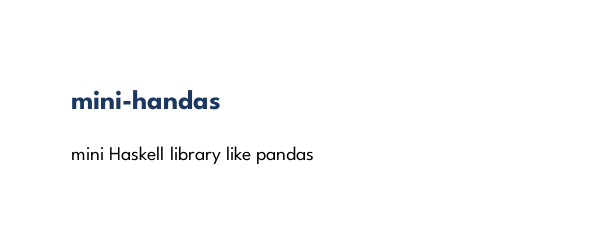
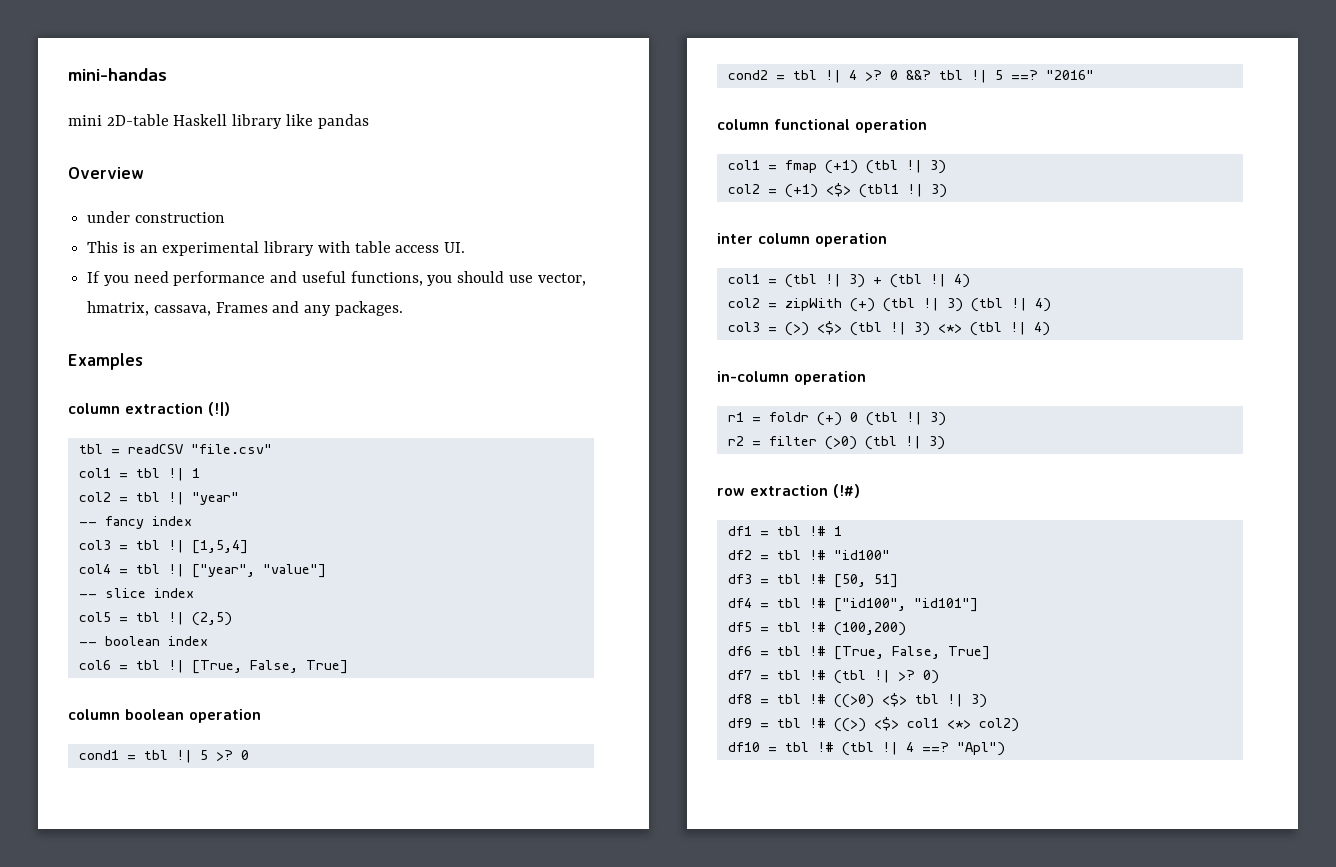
(104, 153) none -> [106,114,169,126] 2D-table
(315, 155) none -> [68,167,144,179] [87,211,225,223] [87,241,466,256] [87,271,586,286] [87,301,403,316] [68,353,143,370] [68,402,230,416] [78,444,272,454] [78,468,200,481] [78,492,239,505] [78,516,192,529] [78,540,248,554] [78,564,326,578] [78,588,194,598] [78,612,232,626] [78,636,208,646] [78,660,348,674] [68,709,261,723] [78,750,249,763] [727,70,1094,83] [717,119,927,133] [727,160,946,174] [727,183,947,198] [717,233,887,247] [727,274,970,288] [727,298,1051,312] [727,321,1050,336] [717,371,866,385] [727,412,946,426] [727,436,945,450] [717,484,860,498] [727,526,842,536] [727,550,890,560] [727,574,898,588] [727,598,978,612] [727,622,906,636] [727,646,990,660] [727,670,939,684] [727,693,987,708] [727,717,1019,732] [727,742,1005,756] // Overview // under construction // This is an experimental library with table access UI. // If you need performance and useful functions, you should use vector, hmatrix, cassava, Frames and any packages. // Examples // column extraction (!|) // tbl = readCSV "file.csv" // col1 = tbl !| 1 // col2 = tbl !| "year" // -- fancy index // col3 = tbl !| [1,5,4] // col4 = tbl !| ["year", "value"] // -- slice index // col5 = tbl !| (2,5) // -- boolean index // col6 = tbl !| [True, False, True] // column boolean operation // cond1 = tbl !| 5 >? 0 // cond2 = tbl !| 4 >? 0 &&? tbl !| 5 ==? "2016" // column functional operation // col1 = fmap (+1) (tbl !| 3) // col2 = (+1) <$> (tbl1 !| 3) // inter column operation // col1 = (tbl !| 3) + (tbl !| 4) // col2 = zipWith (+) (tbl !| 3) (tbl !| 4) // col3 = (>) <$> (tbl !| 3) <*> (tbl !| 4) // in-column operation // r1 = foldr (+) 0 (tbl !| 3) // r2 = filter (>0) (tbl !| 3) // row extraction (!#) // df1 = tbl !# 1 // df2 = tbl !# "id100" // df3 = tbl !# [50, 51] // df4 = tbl !# ["id100", "id101"] // df5 = tbl !# (100,200) // df6 = tbl !# [True, False, True] // df7 = tbl !# (tbl !| >? 0) // df8 = tbl !# ((>0) <$> tbl !| 3) // df9 = tbl !# ((>) <$> col1 <*> col2) // df10 = tbl !# (tbl !| 4 ==? "Apl")

